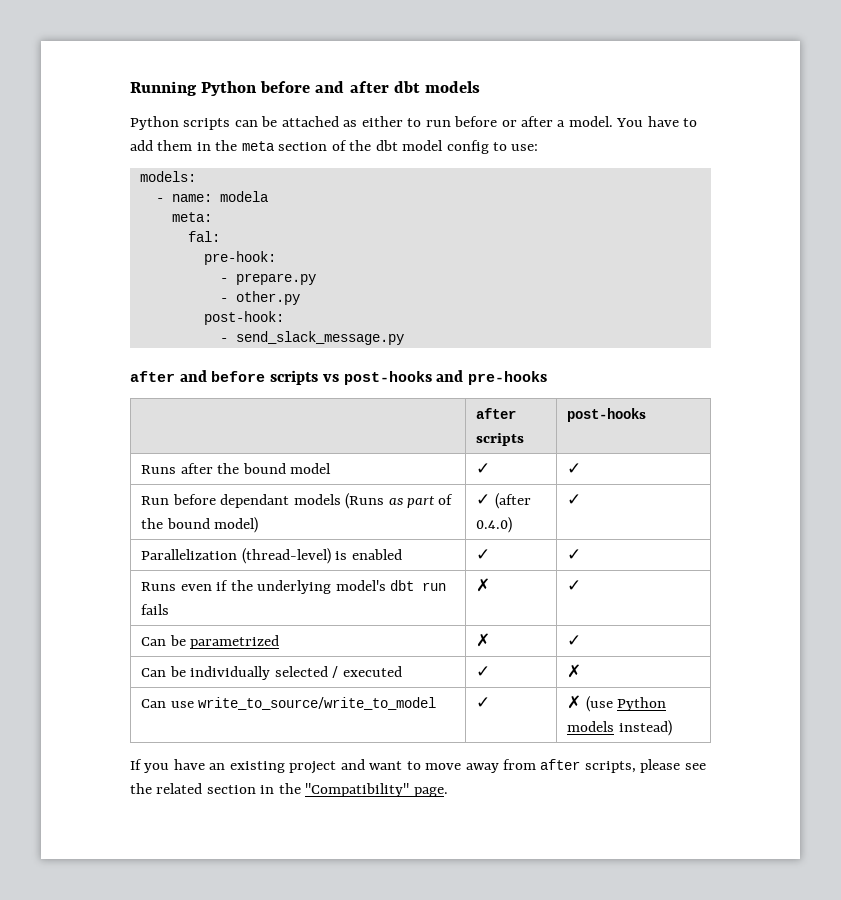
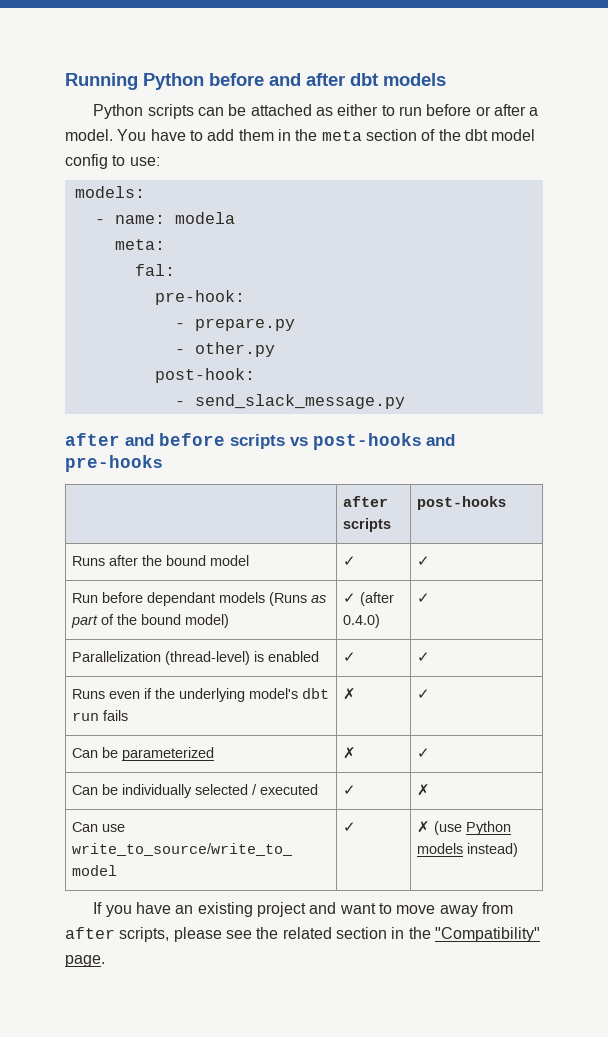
[190,635,280,649] parametrized -> [121,747,214,761] parameterized

